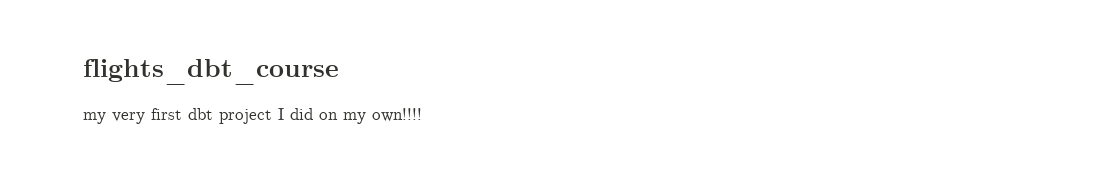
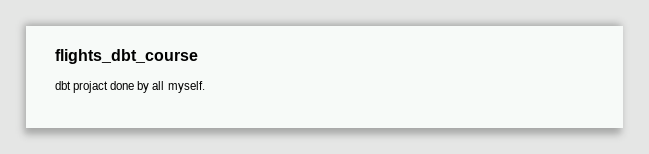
[83,108,422,124] my very first dbt project I did on my own!!!! -> [55,81,205,93] dbt projact done by all myself.

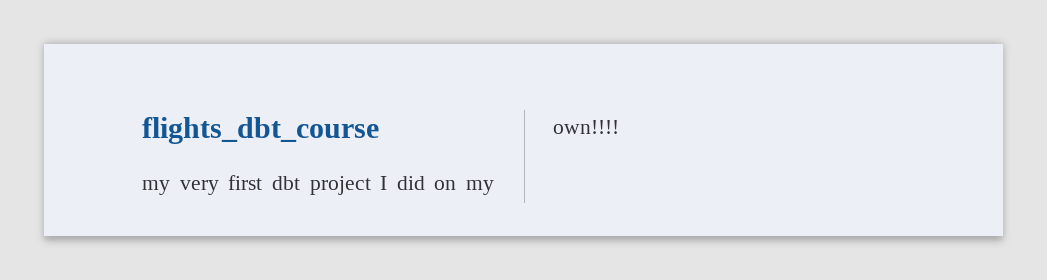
[55,81,205,93] dbt projact done by all myself. -> [142,175,494,195] [553,120,619,134] my very first dbt project I did on my own!!!!

